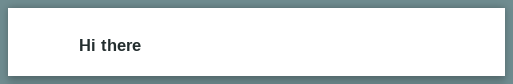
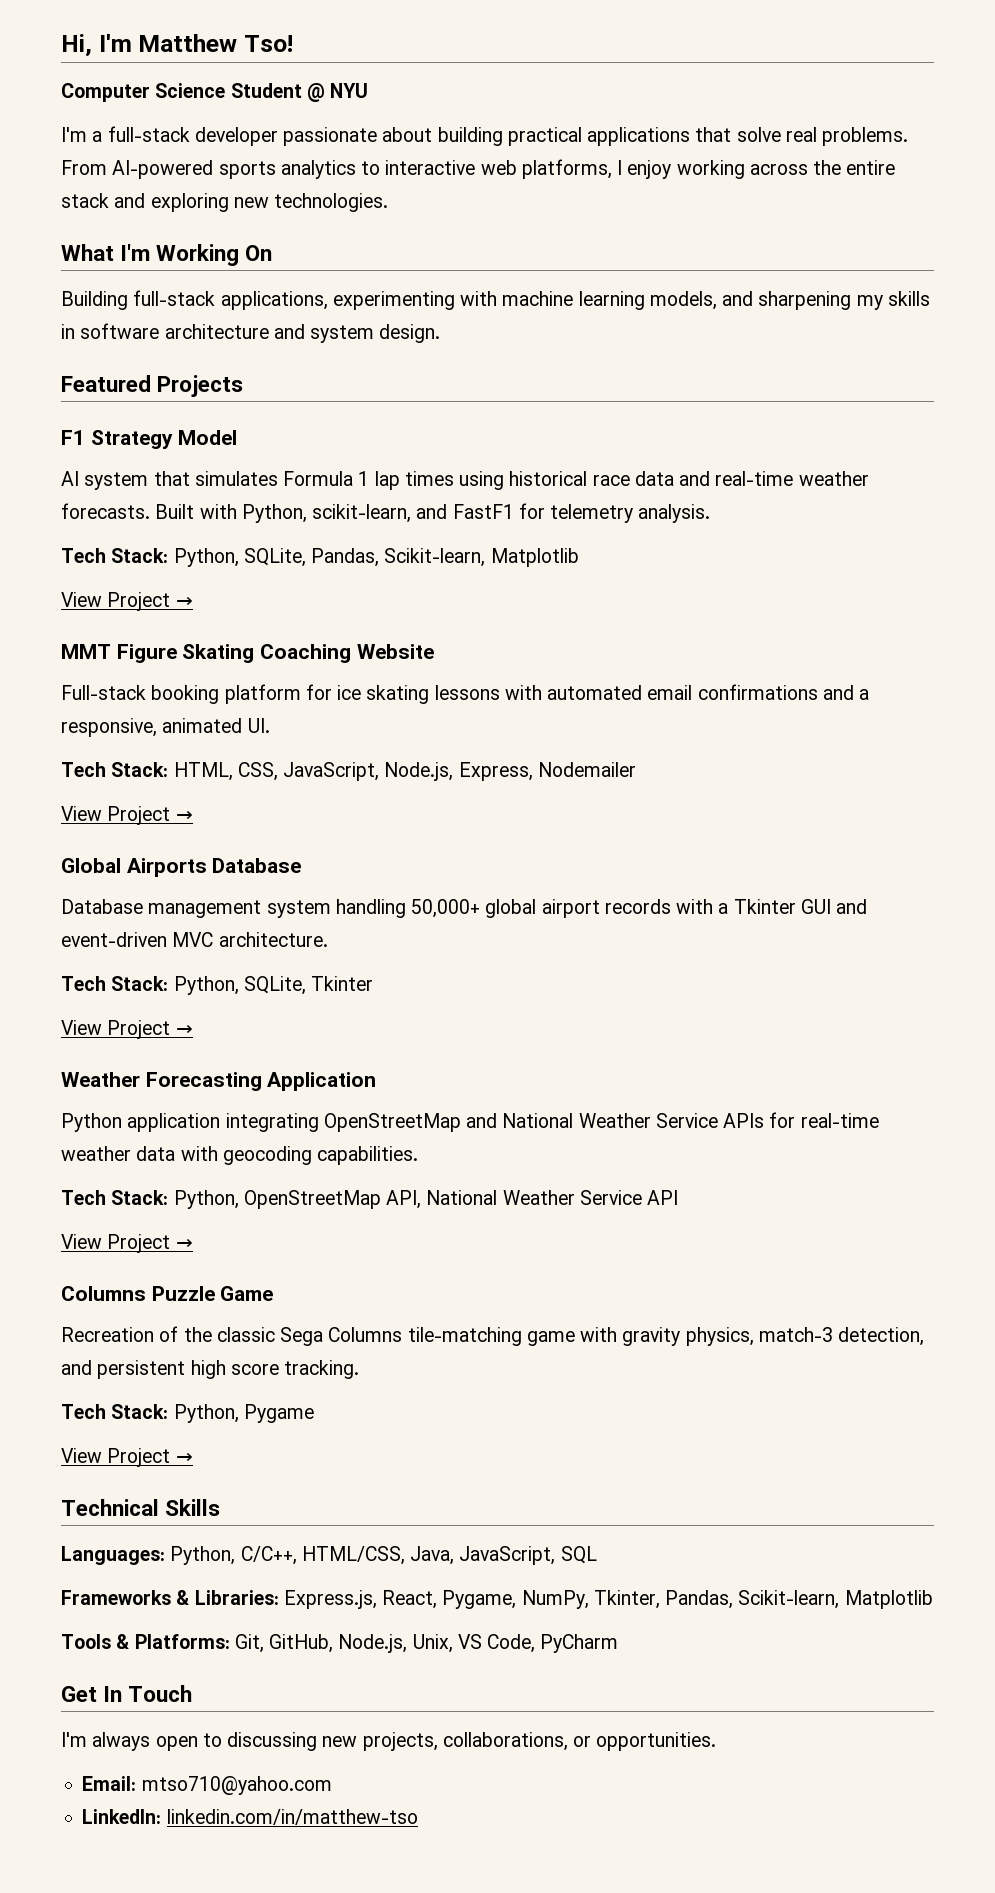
[79,39,141,51] Hi there -> [61,34,293,57] [61,83,369,102] [61,126,909,146] [61,159,896,179] [61,193,389,212] [61,244,273,266] [61,290,930,310] [61,323,441,343] [61,375,244,397] [61,430,238,449] [61,471,869,490] [61,503,711,523] [61,548,579,567] [61,592,193,611] [61,644,434,663] [61,684,870,704] [61,718,270,737] [61,762,636,781] [61,806,193,825] [61,858,302,877] [61,899,868,918] [61,932,328,947] [61,976,374,995] [61,1020,193,1039] [61,1072,377,1091] [61,1112,879,1132] [61,1146,419,1165] [61,1190,679,1209] [61,1234,193,1253] [61,1286,274,1301] [61,1326,925,1346] [61,1360,360,1379] [61,1404,314,1423] [61,1448,193,1467] [61,1499,221,1516] [61,1546,597,1565] [61,1590,933,1609] [61,1634,619,1653] [61,1685,193,1702] [61,1732,717,1751] [82,1776,332,1795] [82,1809,418,1825] Hi, I'm Matthew Tso! // Computer Science Student @ NYU // I'm a full-stack developer passionate about building practical applications that solve real problems. From AI-powered sports analytics to interactive web platforms, I enjoy working across the entire stack and exploring new technologies. // What I'm Working On // Building full-stack applications, experimenting with machine learning models, and sharpening my skills in software architecture and system design. // Featured Projects // F1 Strategy Model // AI system that simulates Formula 1 lap times using historical race data and real-time weather forecasts. Built with Python, scikit-learn, and FastF1 for telemetry analysis. // Tech Stack: Python, SQLite, Pandas, Scikit-learn, Matplotlib // View Project → // MMT Figure Skating Coaching Website // Full-stack booking platform for ice skating lessons with automated email confirmations and a responsive, animated UI. // Tech Stack: HTML, CSS, JavaScript, Node.js, Express, Nodemailer // View Project → // Global Airports Database // Database management system handling 50,000+ global airport records with a Tkinter GUI and event-driven MVC architecture. // Tech Stack: Python, SQLite, Tkinter // View Project → // Weather Forecasting Application // Python application integrating OpenStreetMap and National Weather Service APIs for real-time weather data with geocoding capabilities. // Tech Stack: Python, OpenStreetMap API, National Weather Service API // View Project → // Columns Puzzle Game // Recreation of the classic Sega Columns tile-matching game with gravity physics, match-3 detection, and persistent high score tracking. // Tech Stack: Python, Pygame // View Project → // Technical Skills // Languages: Python, C/C++, HTML/CSS, Java, JavaScript, SQL // Frameworks & Libraries: Express.js, React, Pygame, NumPy, Tkinter, Pandas, Scikit-learn, Matplotlib // Tools & Platforms: Git, GitHub, Node.js, Unix, VS Code, PyCharm // Get In Touch // I'm always open to discussing new projects, collaborations, or opportunities. // Email: mtso710@yahoo.com // LinkedIn: linkedin.com/in/matthew-tso

